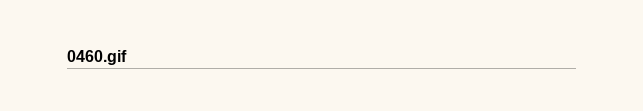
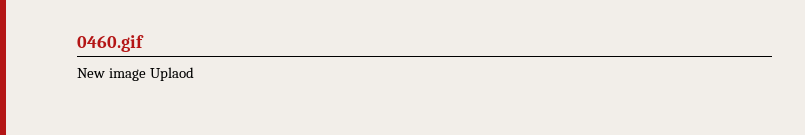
(127, 57) none -> [77,67,194,81] // New image Uplaod

